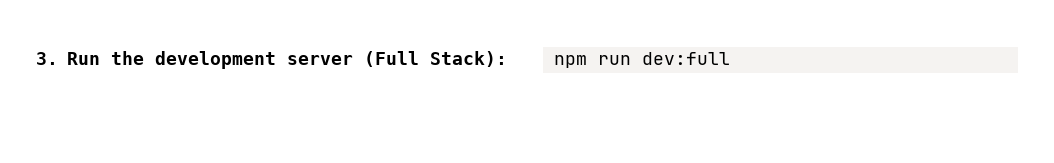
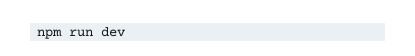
[36,51,507,69] 3. Run the development server (Full Stack): // -> (37, 34) none
[641,52,730,65] dev:full -> [101,27,127,37] dev

